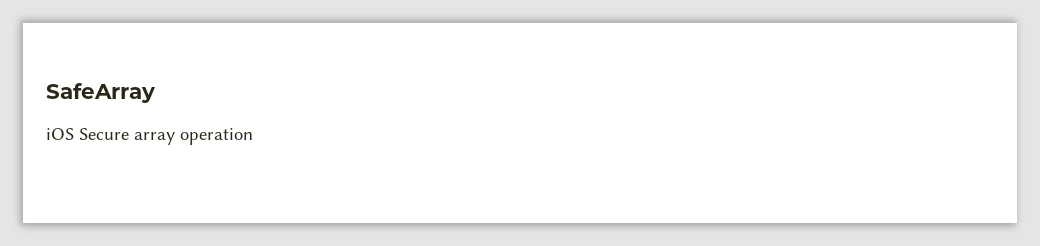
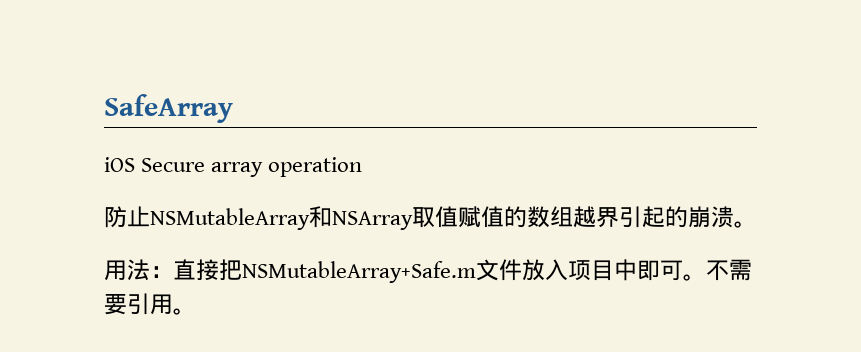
(253, 136) none -> [104,206,757,230] [104,259,752,283] [104,293,196,315] // 防止NSMutableArray和NSArray取值赋值的数组越界引起的崩溃。 // 用法：直接把NSMutableArray+Safe.m文件放入项目中即可。不需要引用。

